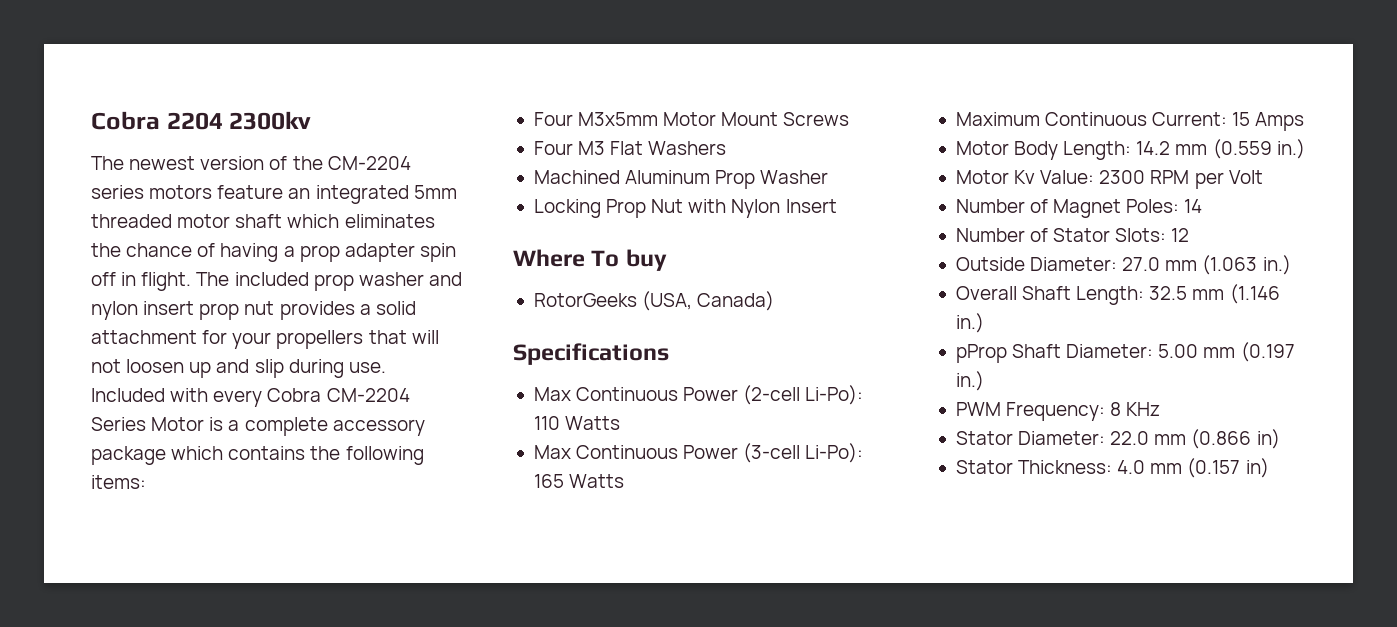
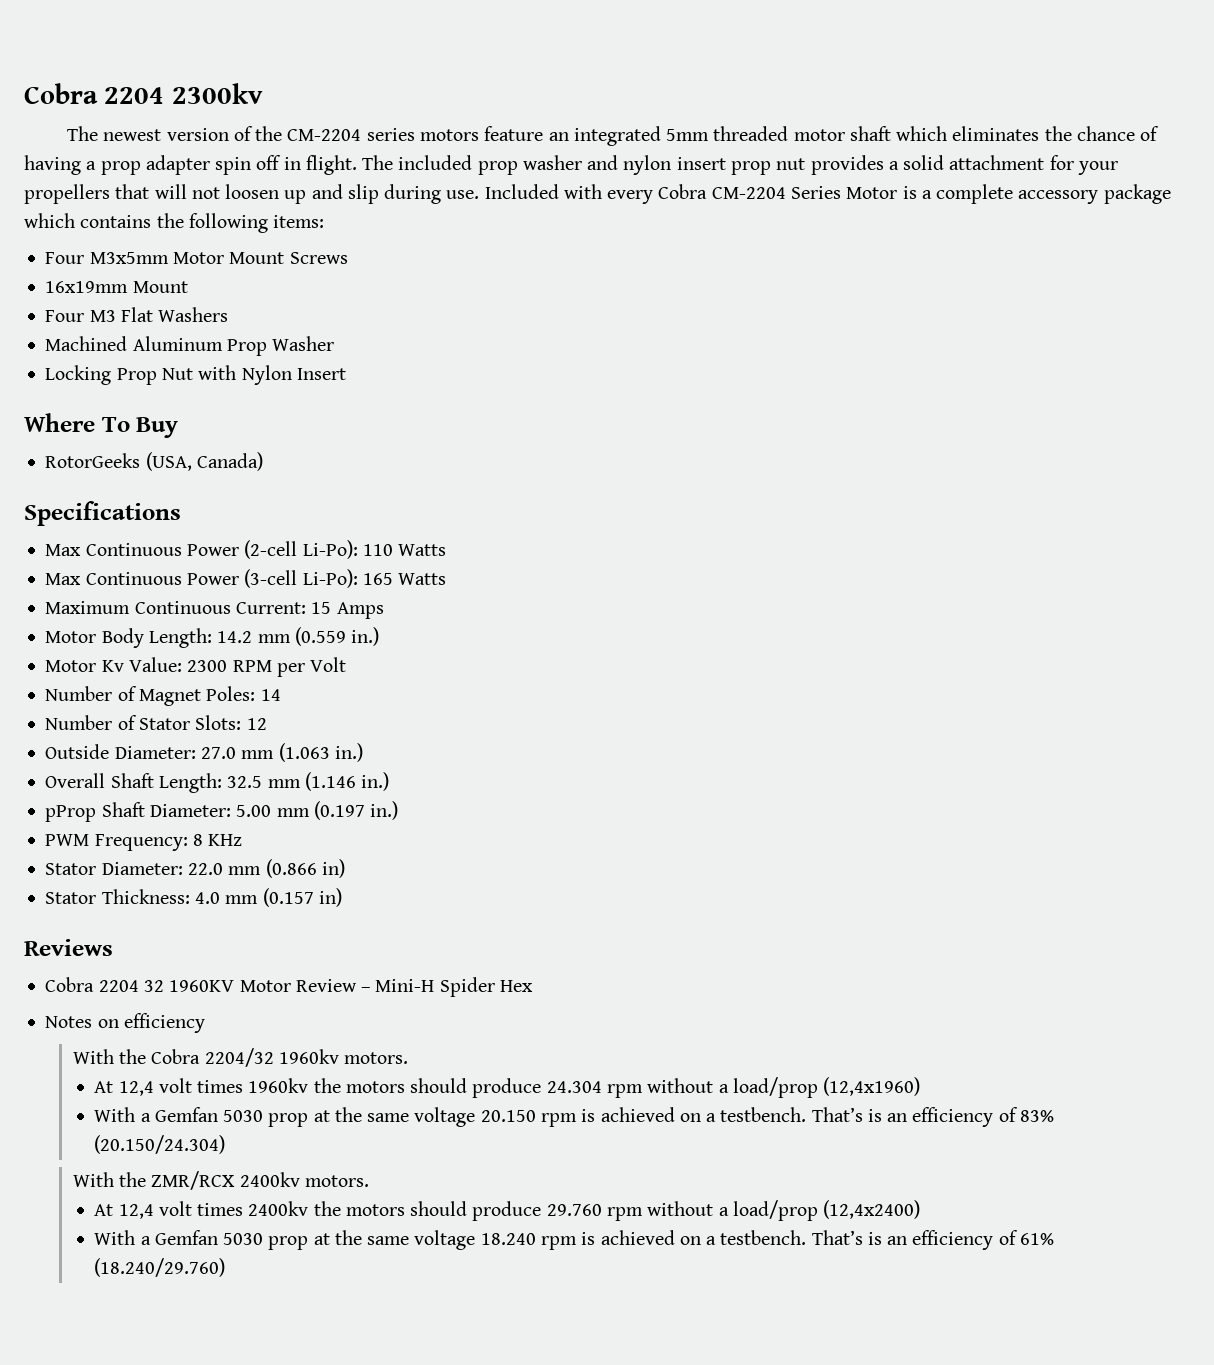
(850, 119) none -> [45,281,188,293] // 16x19mm Mount
[625,249,667,271] buy -> [136,417,179,438] Buy
(1269, 468) none -> [24,939,113,956] [45,977,533,997] [45,1013,205,1033] [72,1048,409,1067] [94,1077,921,1098] [94,1107,1054,1127] [94,1135,226,1154] [72,1171,369,1190] [94,1200,921,1221] [94,1230,1054,1250] [94,1258,226,1277] // Reviews // Cobra 2204 32 1960KV Motor Review – Mini-H Spider Hex // Notes on efficiency // With the Cobra 2204/32 1960kv motors. // At 12,4 volt times 1960kv the motors should produce 24.304 rpm without a load/prop (12,4x1960) // With a Gemfan 5030 prop at the same voltage 20.150 rpm is achieved on a testbench. That’s is an efficiency of 83% (20.150/24.304) // With the ZMR/RCX 2400kv motors. // At 12,4 volt times 2400kv the motors should produce 29.760 rpm without a load/prop (12,4x2400) // With a Gemfan 5030 prop at the same voltage 18.240 rpm is achieved on a testbench. That’s is an efficiency of 61% (18.240/29.760)

